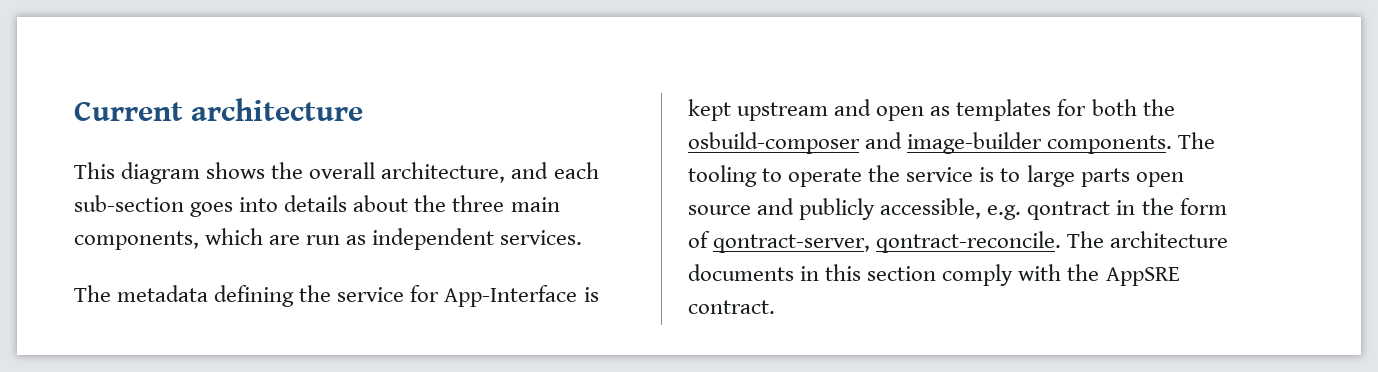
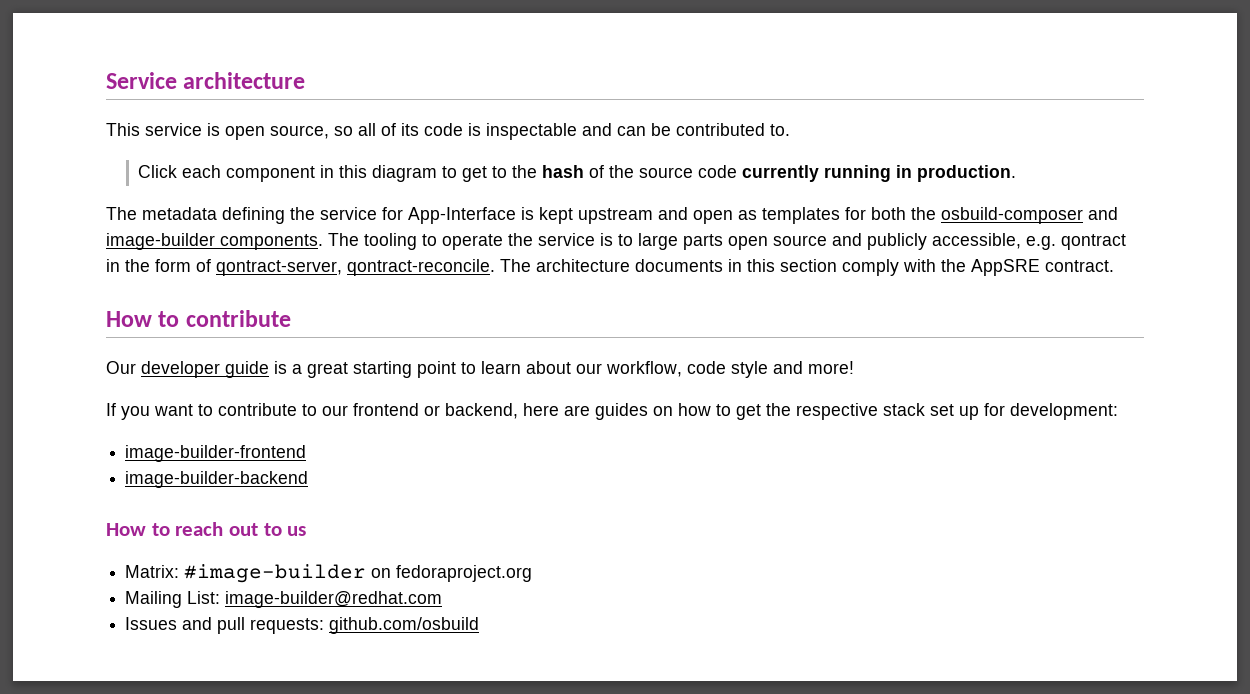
[74,101,183,121] Current -> [106,72,177,89] Service
[121,162,599,184] [74,195,560,217] [74,228,583,250] diagram shows the overall architecture, and each sub-section goes into details about the three main components, which are run as independent services. -> [145,123,790,140] [138,165,1017,182] service is open source, so all of its code is inspectable and can be contributed to. // Click each component in this diagram to get to the hash of the source code currently running in production.
(775, 307) none -> [106,310,291,327] [106,361,854,378] [106,403,1118,420] [125,445,307,462] [125,471,309,488] [106,522,307,536] [125,564,533,583] [125,591,443,608] [125,617,480,634] // How to contribute // Our developer guide is a great starting point to learn about our workflow, code style and more! // If you want to contribute to our frontend or backend, here are guides on how to get the respective stack set up for development: // image-builder-frontend // image-builder-backend // How to reach out to us // Matrix: #image-builder on fedoraproject.org // Mailing List: image-builder@redhat.com // Issues and pull requests: github.com/osbuild

